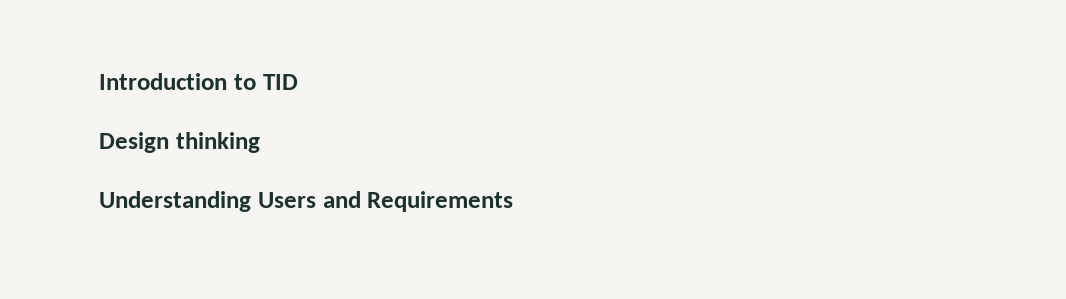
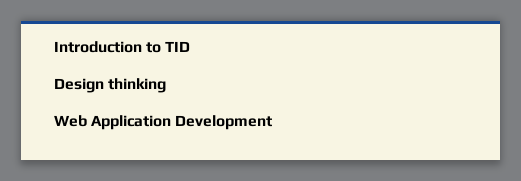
[99,191,514,212] Understanding Users and Requirements -> [54,115,273,130] Web Application Development

